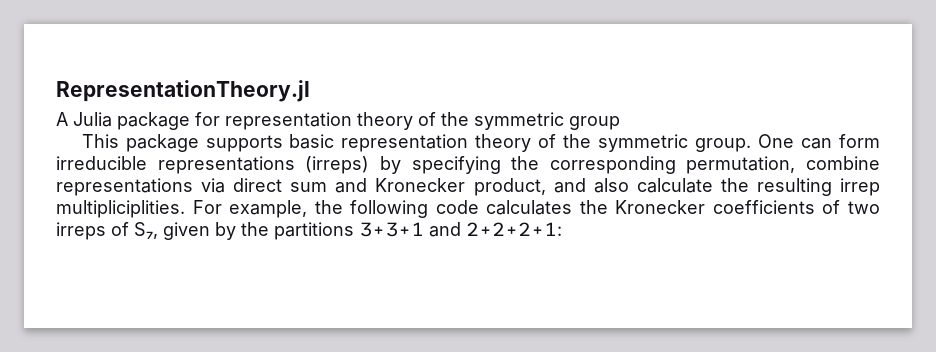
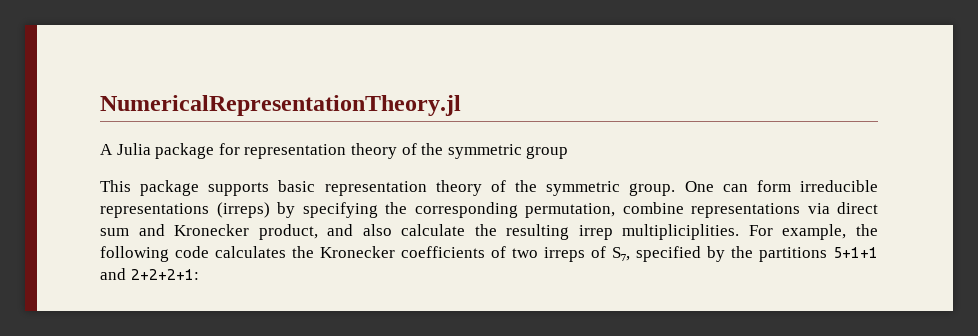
[56,80,310,102] RepresentationTheory.jl -> [100,95,461,116] NumericalRepresentationTheory.jl
[163,222,210,240] given -> [636,246,701,262] specified
[359,222,424,237] 3+3+1 -> [833,247,878,258] 5+1+1

